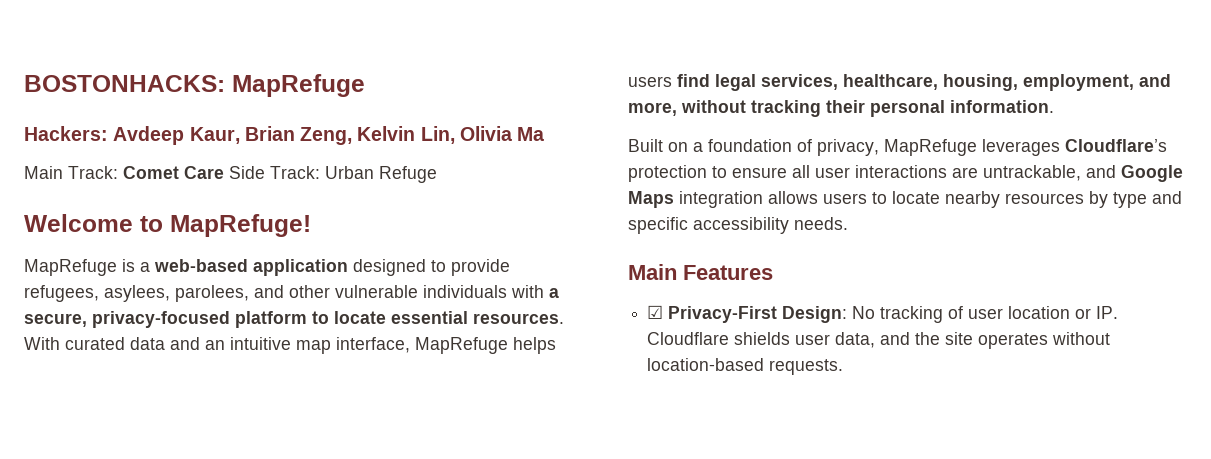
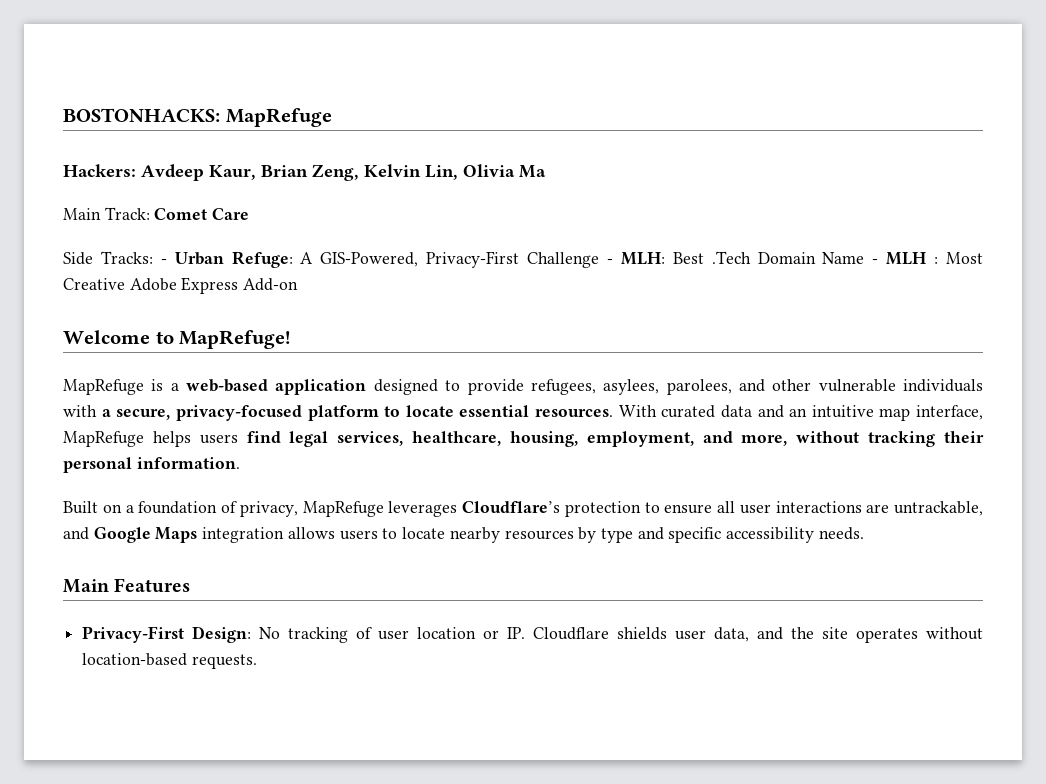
[229,166,437,183] Side Track: Urban Refuge -> [63,251,984,268] [63,277,299,294] // Side Tracks: - Urban Refuge: A GIS-Powered, Privacy-First Challenge - MLH: Best .Tech Domain Name - MLH : Most Creative Adobe Express Add-on
[647,305,664,319] ☑ -> (191, 585) none

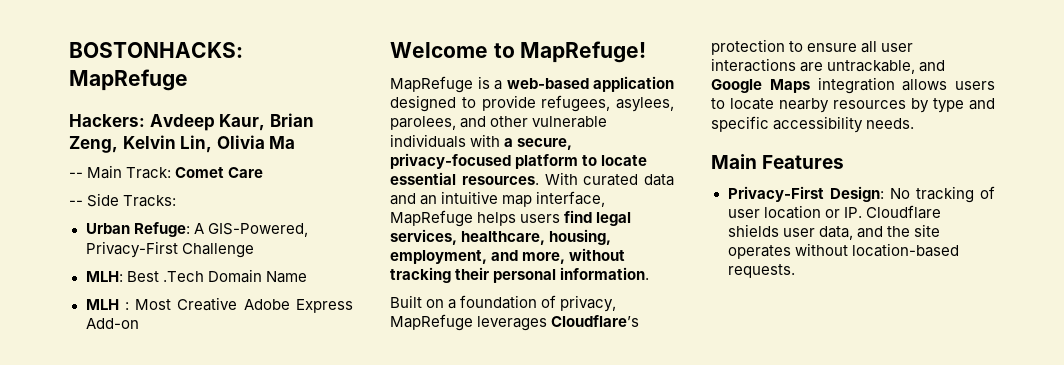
(546, 171) none -> [69,172,83,178] --
(250, 214) none -> [69,200,83,206] --
[160,259,167,264] - -> (177, 201) //
[607,259,613,264] - -> (254, 250) //
[872,259,879,264] - -> (307, 277) //

